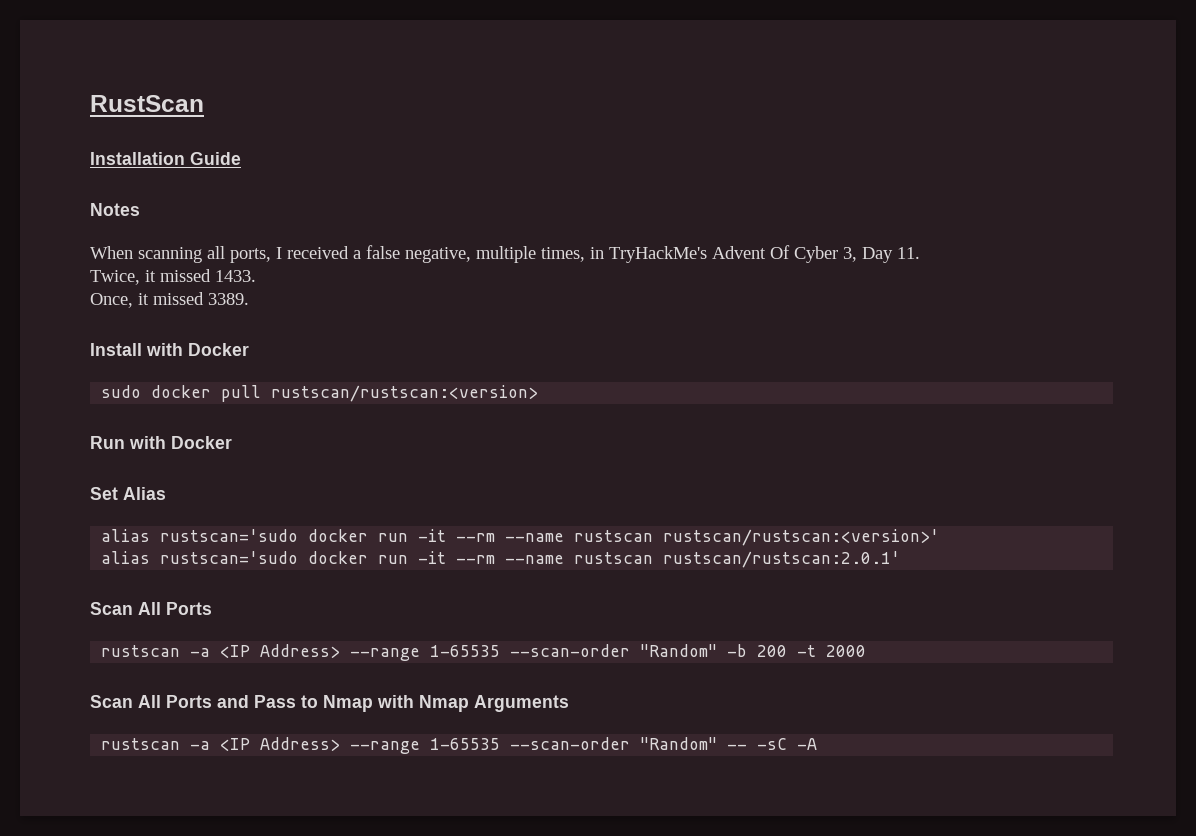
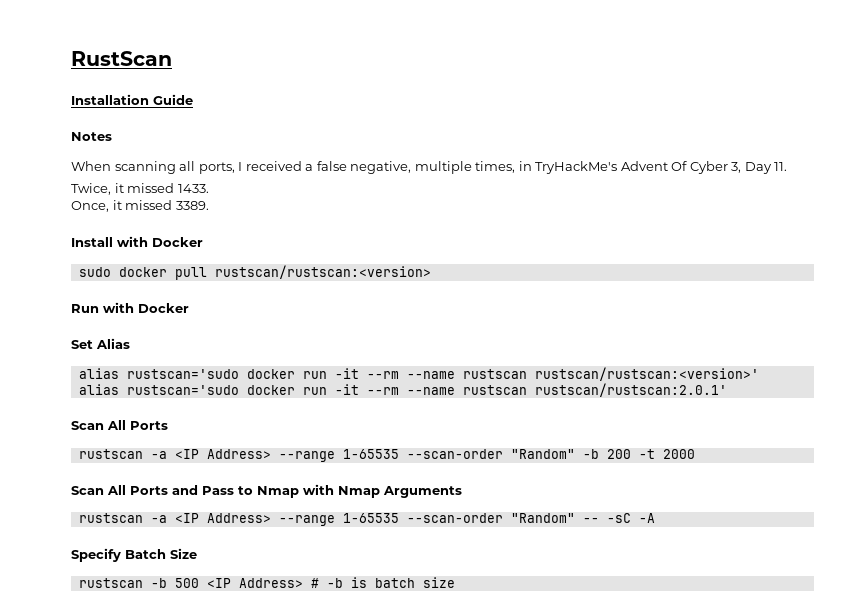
(818, 744) none -> [71,548,197,562] [78,577,455,588] // Specify Batch Size // rustscan -b 500 <IP Address> # -b is batch size

